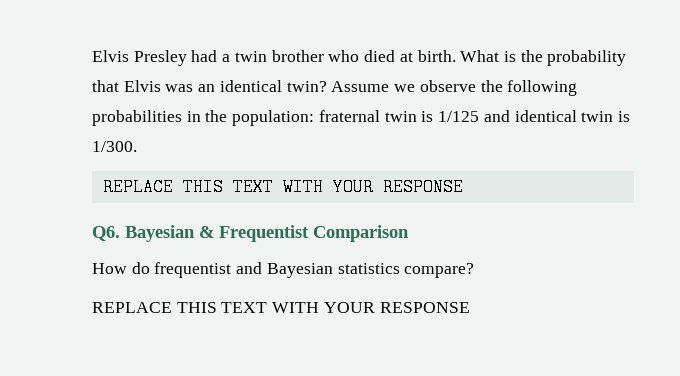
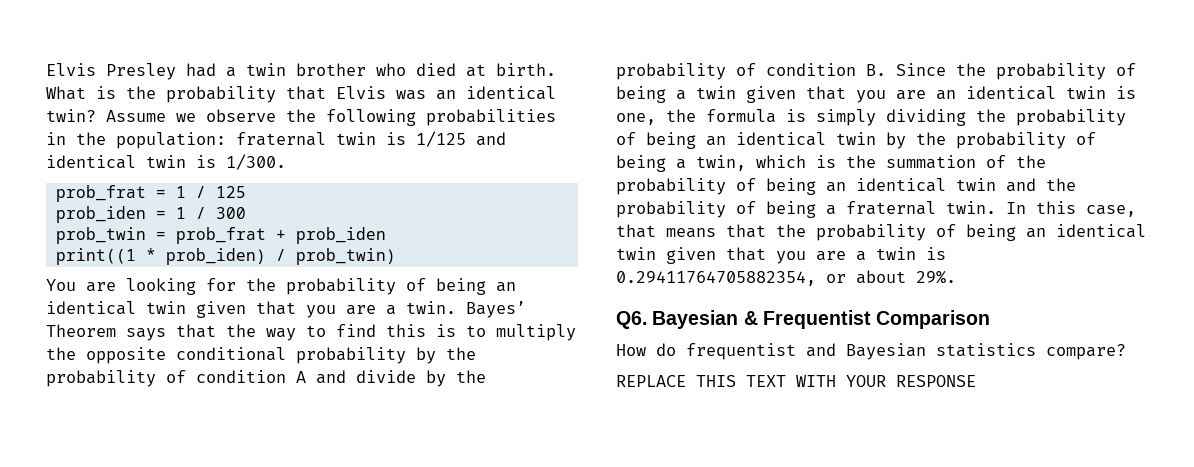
[102,178,463,196] REPLACE THIS TEXT WITH YOUR RESPONSE -> [55,185,246,202] [55,206,246,223] [55,227,386,244] [55,248,396,265] [46,278,516,295] [46,301,526,318] [46,324,576,341] [46,347,476,364] [46,370,486,387] [616,63,1136,80] [616,86,1136,103] [616,109,1126,126] [616,132,1096,149] [616,155,1046,172] [616,178,1076,195] [616,201,1136,218] [616,224,1146,241] [616,247,946,264] [616,270,956,286] prob_frat = 1 / 125 // prob_iden = 1 / 300 // prob_twin = prob_frat + prob_iden // print((1 * prob_iden) / prob_twin) // You are looking for the probability of being an identical twin given that you are a twin. Bayes’ Theorem says that the way to find this is to multiply the opposite conditional probability by the probability of condition A and divide by the probability of condition B. Since the probability of being a twin given that you are an identical twin is one, the formula is simply dividing the probability of being an identical twin by the probability of being a twin, which is the summation of the probability of being an identical twin and the probability of being a fraternal twin. In this case, that means that the probability of being an identical twin given that you are a twin is 0.29411764705882354, or about 29%.

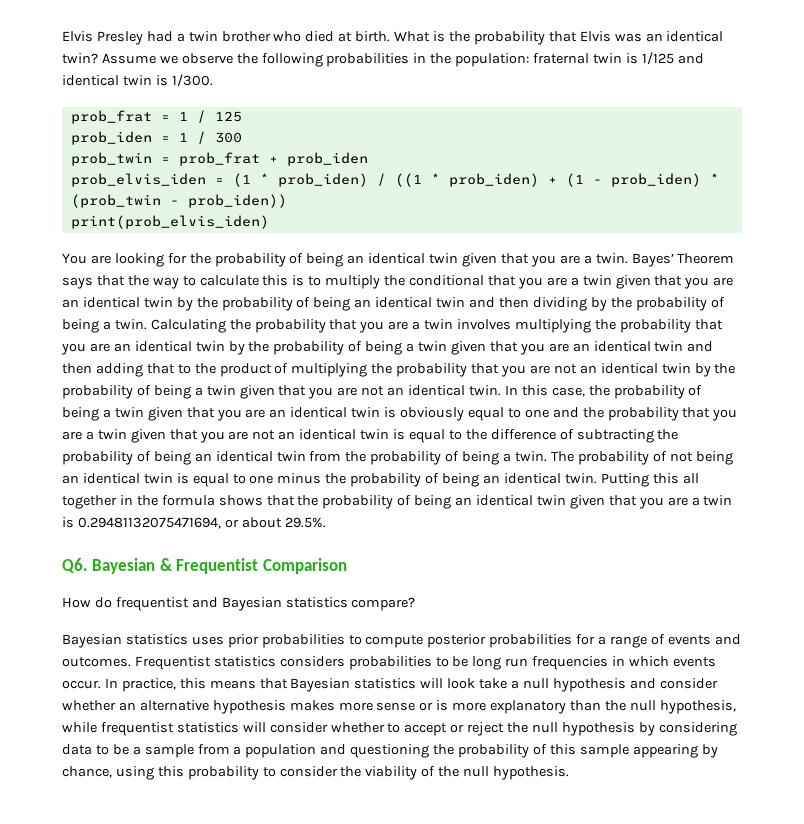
[55,248,396,265] print((1 * prob_iden) / prob_twin) -> [70,173,719,187] [70,194,287,208] [70,215,269,229] prob_elvis_iden = (1 * prob_iden) / ((1 * prob_iden) + (1 - prob_iden) * (prob_twin - prob_iden)) // print(prob_elvis_iden)
[336,324,376,337] find -> [199,275,259,286] calculate
[86,347,476,364] [46,370,486,387] [616,63,946,80] opposite conditional probability by the probability of condition A and divide by the probability of condition B. Since -> [409,275,734,289] [62,297,725,311] [62,319,723,333] [61,341,714,355] [62,363,736,377] [62,385,585,399] conditional that you are a twin given that you are an identical twin by the probability of being an identical twin and then dividing by the probability of being a twin. Calculating the probability that you are a twin involves multiplying the probability that you are an identical twin by the probability of being a twin given that you are an identical twin and then adding that to the product of multiplying the probability that you are not an identical twin by the probability of being a twin given that you are not an identical twin. In this case,
[616,109,1126,126] [616,132,1096,149] [616,155,1046,172] [616,178,1076,195] [616,201,1136,218] [616,224,716,238] one, the formula is simply dividing the probability of being an identical twin by the probability of being a twin, which is the summation of the probability of being an identical twin and the probability of being a fraternal twin. In this case, that means -> [400,407,738,421] [62,429,679,443] [62,451,733,465] [62,473,699,487] [62,495,263,509] obviously equal to one and the probability that you are a twin given that you are not an identical twin is equal to the difference of subtracting the probability of being an identical twin from the probability of being a twin. The probability of not being an identical twin is equal to one minus the probability of being an identical twin. Putting this all together in the formula shows
[616,271,816,286] 0.29411764705882354, -> [77,517,221,529] 0.29481132075471694,
[916,270,956,284] 29%. -> [284,517,326,528] 29.5%.
[616,375,976,387] REPLACE THIS TEXT WITH YOUR RESPONSE -> [62,634,741,648] [62,656,716,670] [62,678,718,692] [62,700,736,714] [62,722,737,736] [62,744,718,758] [62,766,570,780] Bayesian statistics uses prior probabilities to compute posterior probabilities for a range of events and outcomes. Frequentist statistics considers probabilities to be long run frequencies in which events occur. In practice, this means that Bayesian statistics will look take a null hypothesis and consider whether an alternative hypothesis makes more sense or is more explanatory than the null hypothesis, while frequentist statistics will consider whether to accept or reject the null hypothesis by considering data to be a sample from a population and questioning the probability of this sample appearing by chance, using this probability to consider the viability of the null hypothesis.

